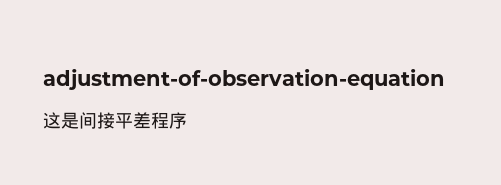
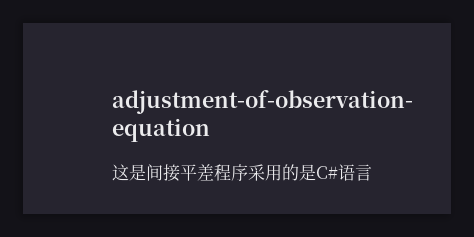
(187, 120) none -> [248,164,372,181] 采用的是C#语言

